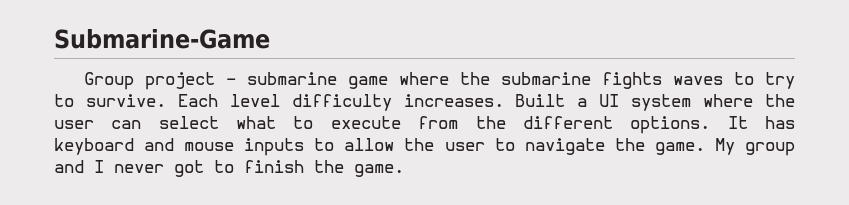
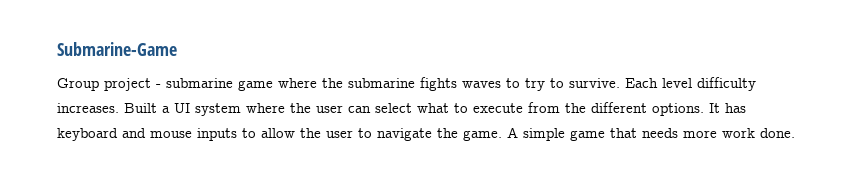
[714,138,796,156] [54,160,404,177] My group and I never got to finish the game. -> [507,127,795,141] A simple game that needs more work done.

